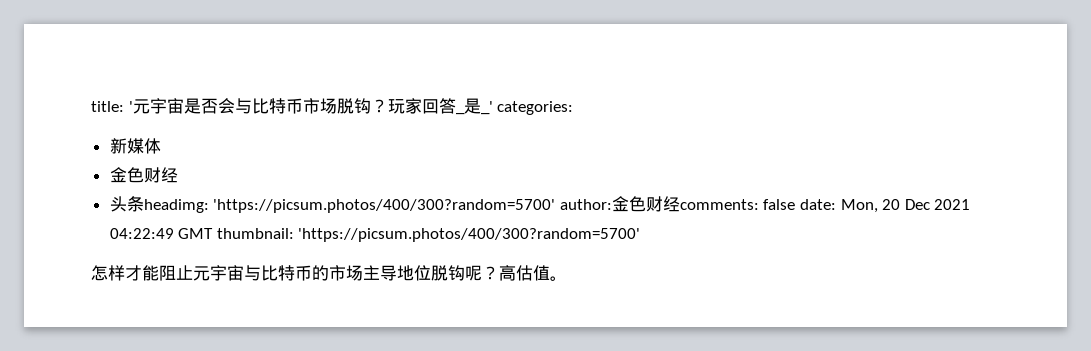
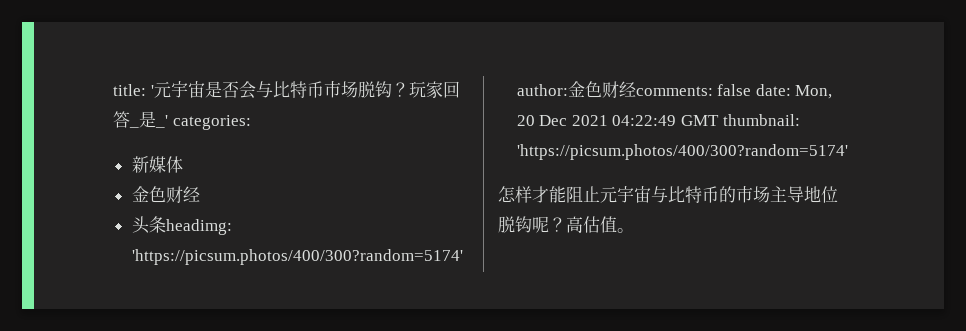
[213,199,556,213] 'https://picsum.photos/400/300?random=5700' -> [131,249,463,265] 'https://picsum.photos/400/300?random=5174'
[298,228,641,242] 'https://picsum.photos/400/300?random=5700' -> [516,144,848,160] 'https://picsum.photos/400/300?random=5174'

